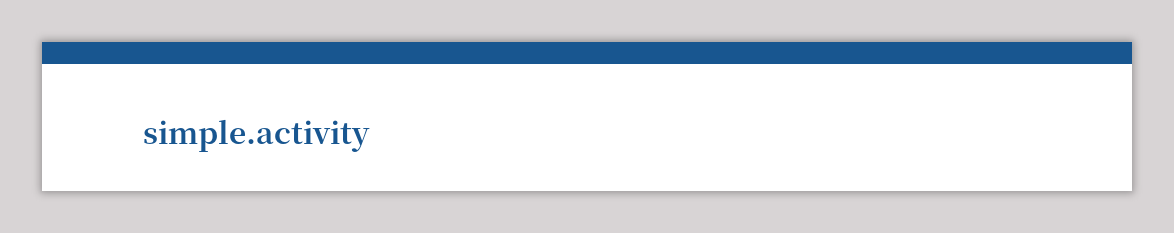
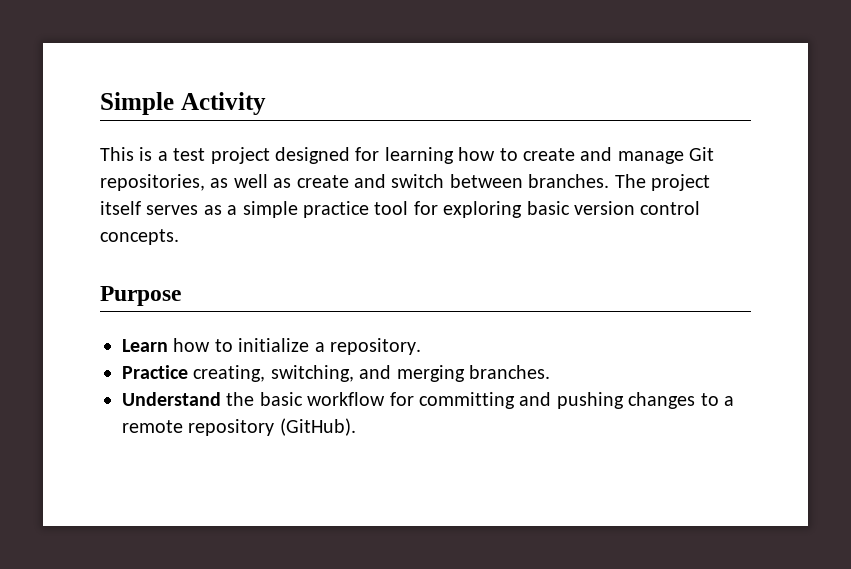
[143,119,370,152] simple.activity -> [100,92,266,115] [100,147,715,164] [100,174,710,191] [100,201,701,218] [100,229,179,245] [100,286,181,306] [122,338,421,355] [122,365,550,382] [122,392,734,409] [122,418,356,436] Simple Activity // This is a test project designed for learning how to create and manage Git repositories, as well as create and switch between branches. The project itself serves as a simple practice tool for exploring basic version control concepts. // Purpose // Learn how to initialize a repository. // Practice creating, switching, and merging branches. // Understand the basic workflow for committing and pushing changes to a remote repository (GitHub).

